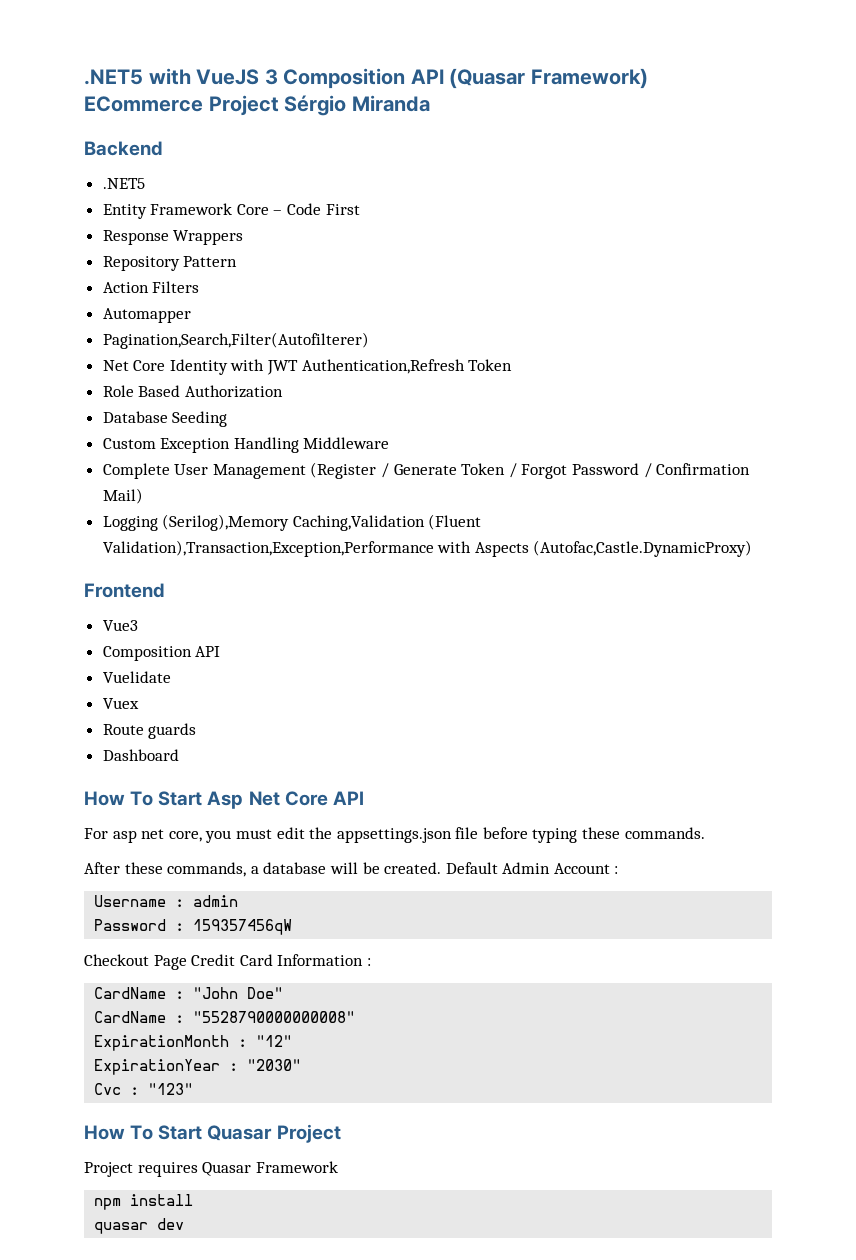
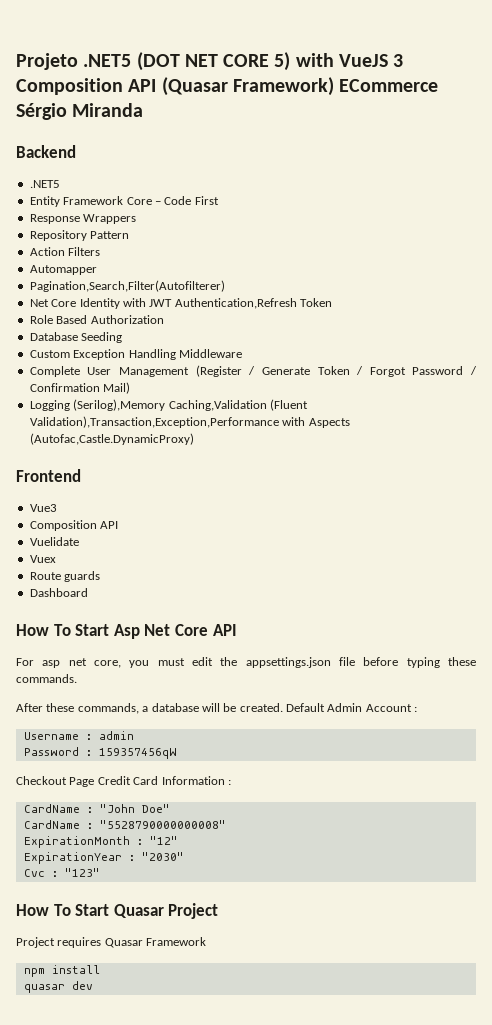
[84,69,143,85] .NET5 -> [16,52,291,71] Projeto .NET5 (DOT NET CORE 5)
[208,95,279,116] Project -> (439, 85) none

